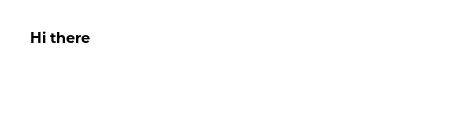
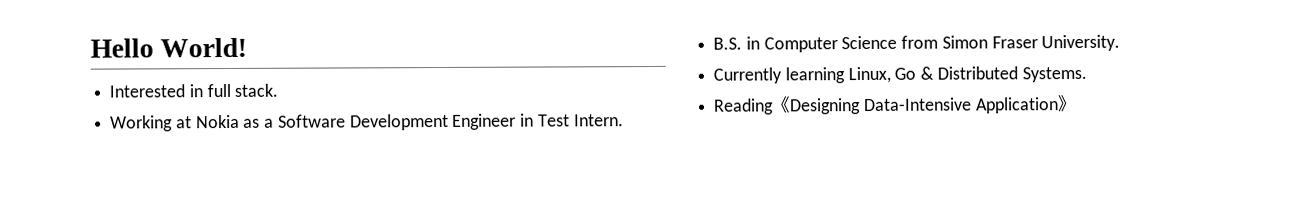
[30,31,90,43] Hi there -> [90,37,248,58] [109,83,279,98] [110,113,624,132] [713,34,1121,53] [713,66,1087,84] [713,95,1077,115] Hello World! // Interested in full stack. // Working at Nokia as a Software Development Engineer in Test Intern. // B.S. in Computer Science from Simon Fraser University. // Currently learning Linux, Go & Distributed Systems. // Reading《Designing Data-Intensive Application》

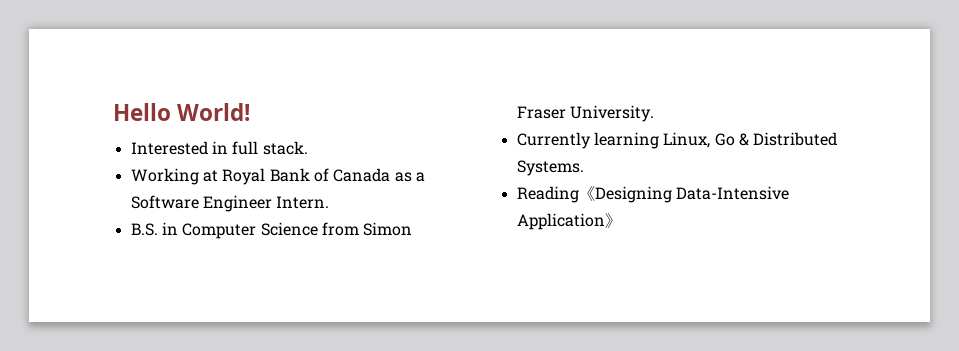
[195,113,570,131] Nokia as a Software Development Engineer in Test -> [222,168,425,185] [130,195,272,212] Royal Bank of Canada as a Software Engineer

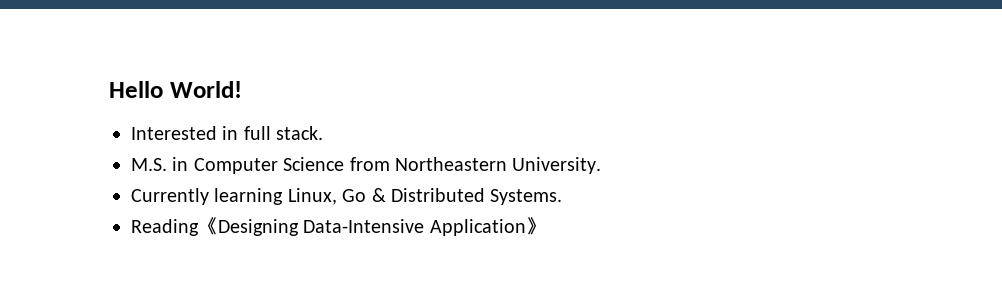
[130,168,425,185] [130,195,330,212] [130,223,158,236] Working at Royal Bank of Canada as a Software Engineer Intern. // B.S. -> [131,158,167,171] M.S.
[363,222,413,236] [516,106,566,119] Simon Fraser -> [395,157,507,171] Northeastern

